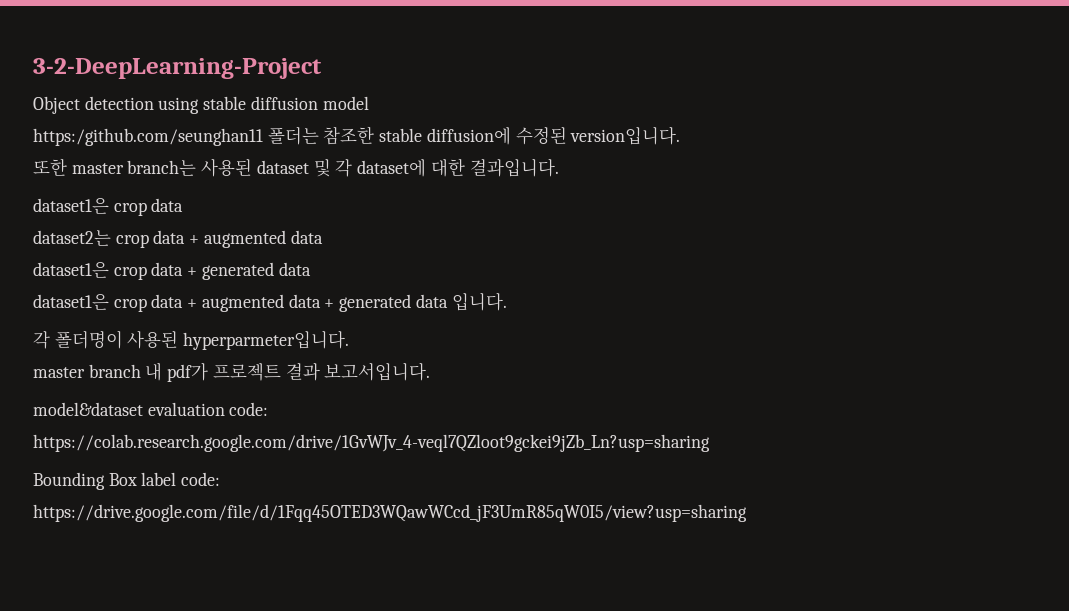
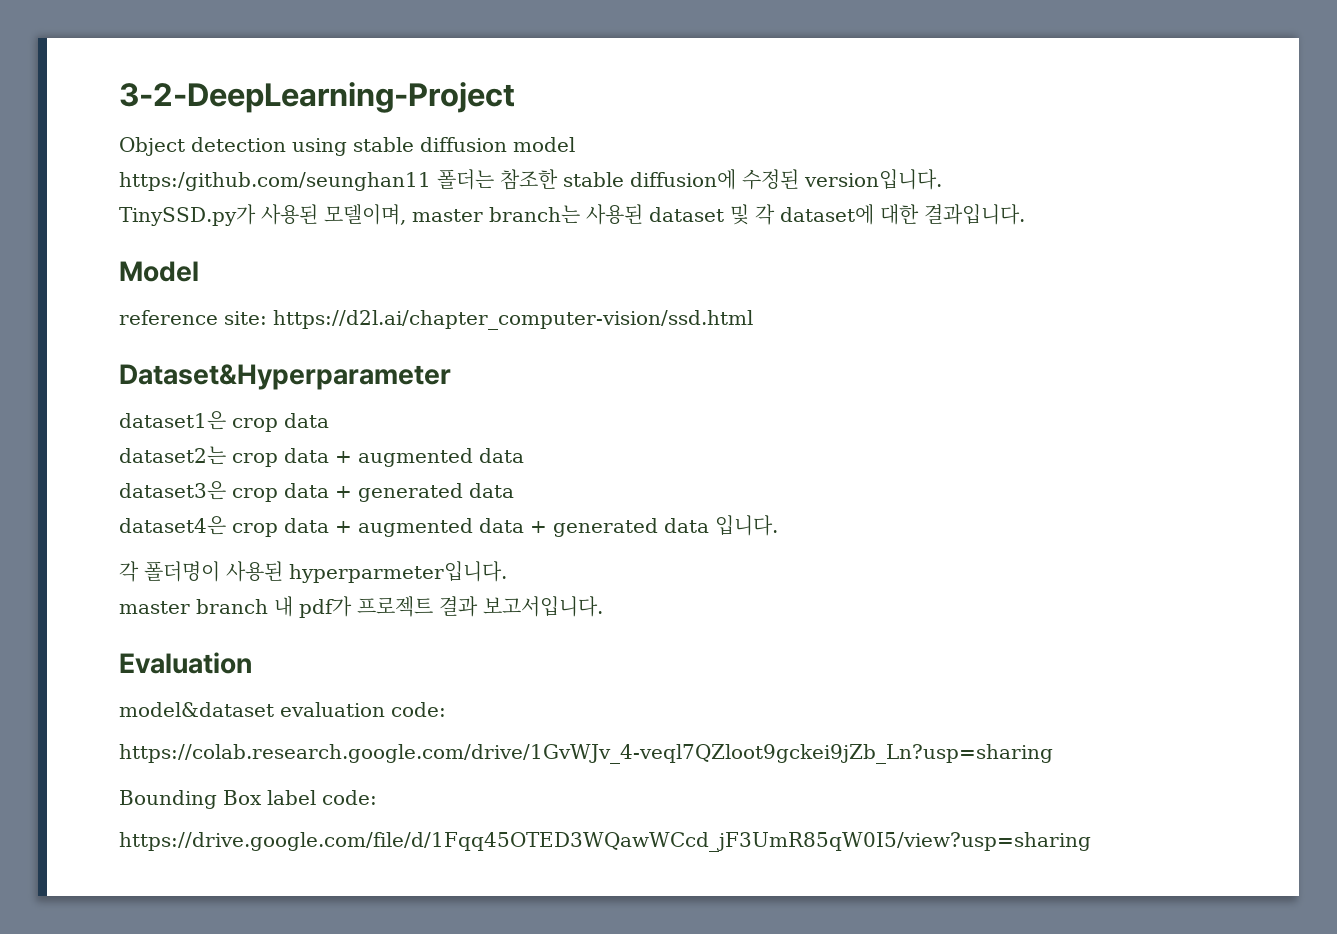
[33,158,67,176] 또한 -> [119,204,406,226] TinySSD.py가 사용된 모델이며,
(559, 167) none -> [119,261,199,282] [119,310,753,330] [119,364,451,390] // Model // reference site: https://d2l.ai/chapter_computer-vision/ssd.html // Dataset&Hyperparameter
[33,262,109,278] dataset1은 -> [119,481,226,500] dataset3은
[33,294,109,310] dataset1은 -> [119,516,226,535] dataset4은
(431, 371) none -> [119,652,252,674] // Evaluation

